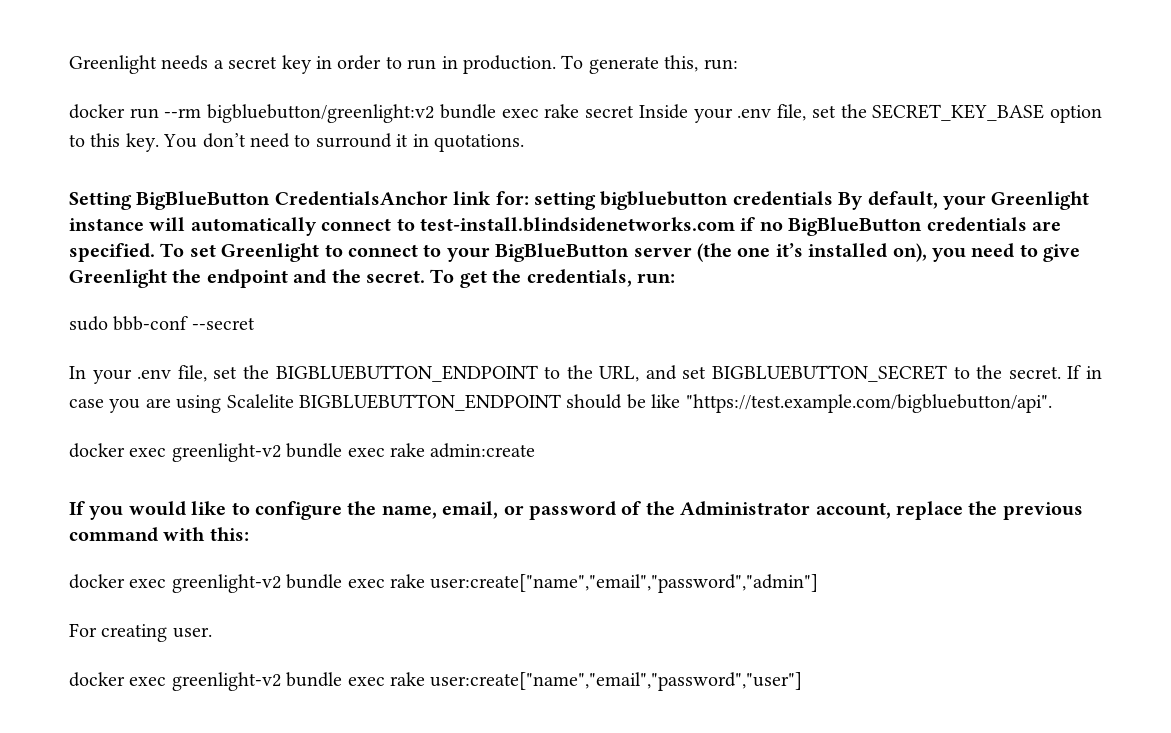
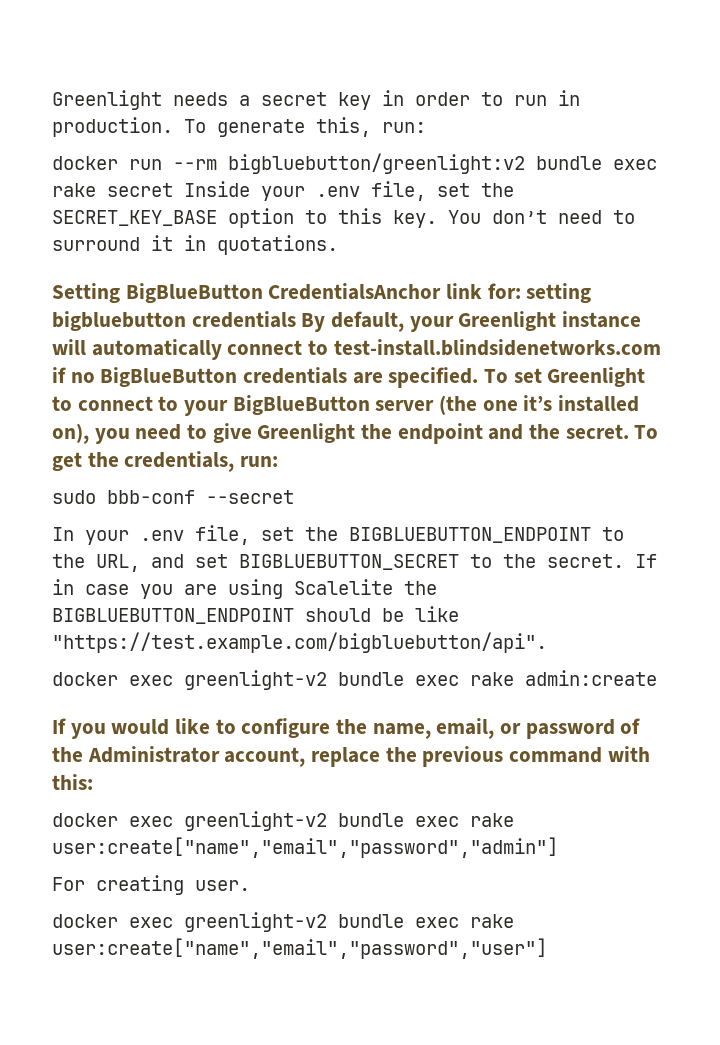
(294, 401) none -> [404,581,437,595] the

